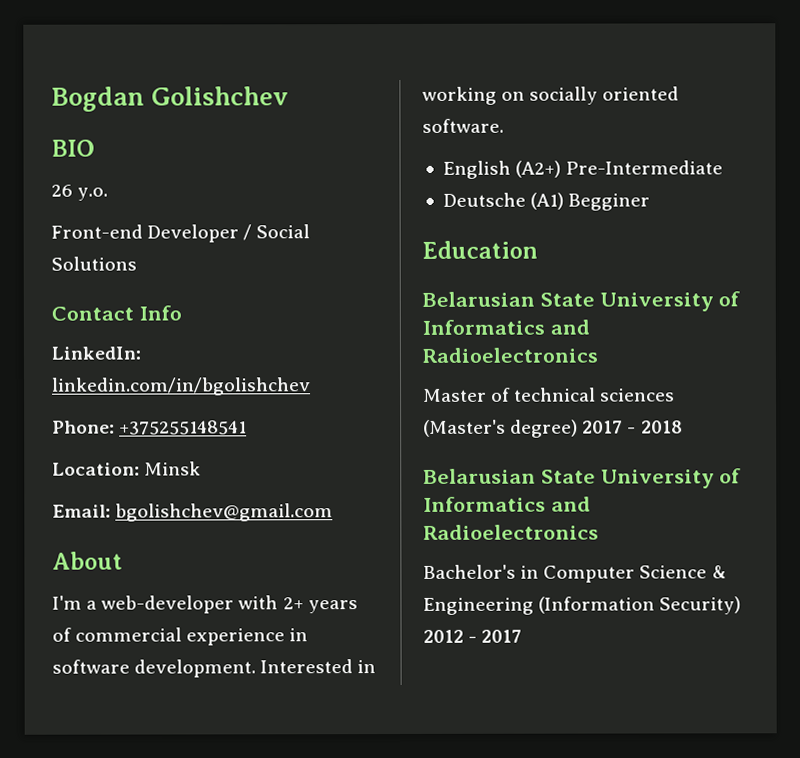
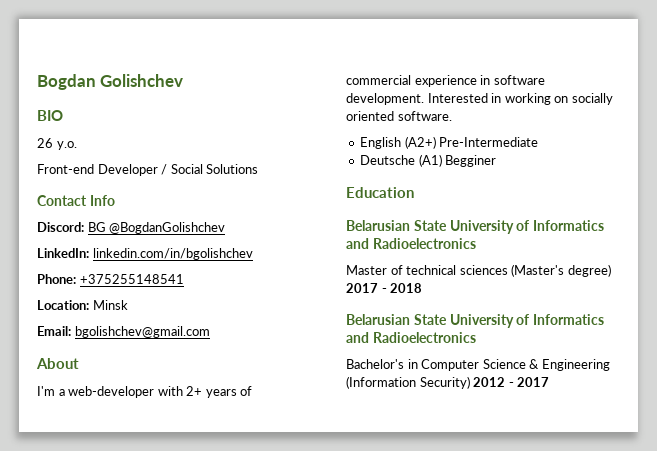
(182, 313) none -> [37,222,226,234] // Discord: BG @BogdanGolishchev

